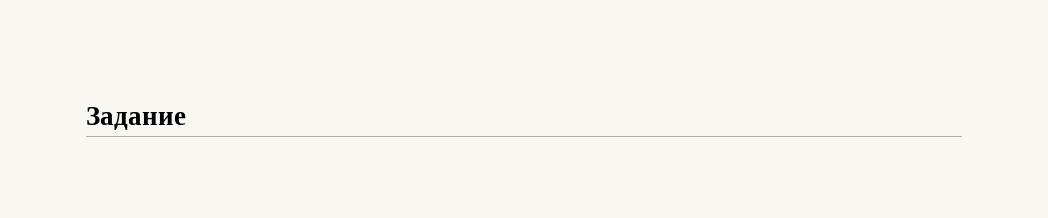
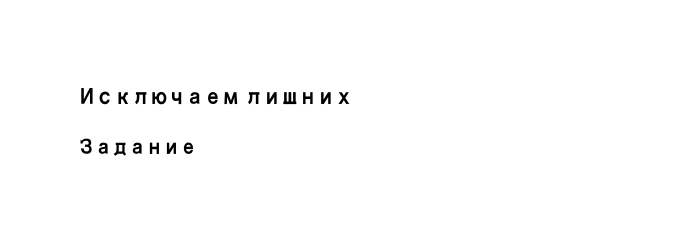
(86, 118) none -> [78,88,354,105] Исключаем лишних //

